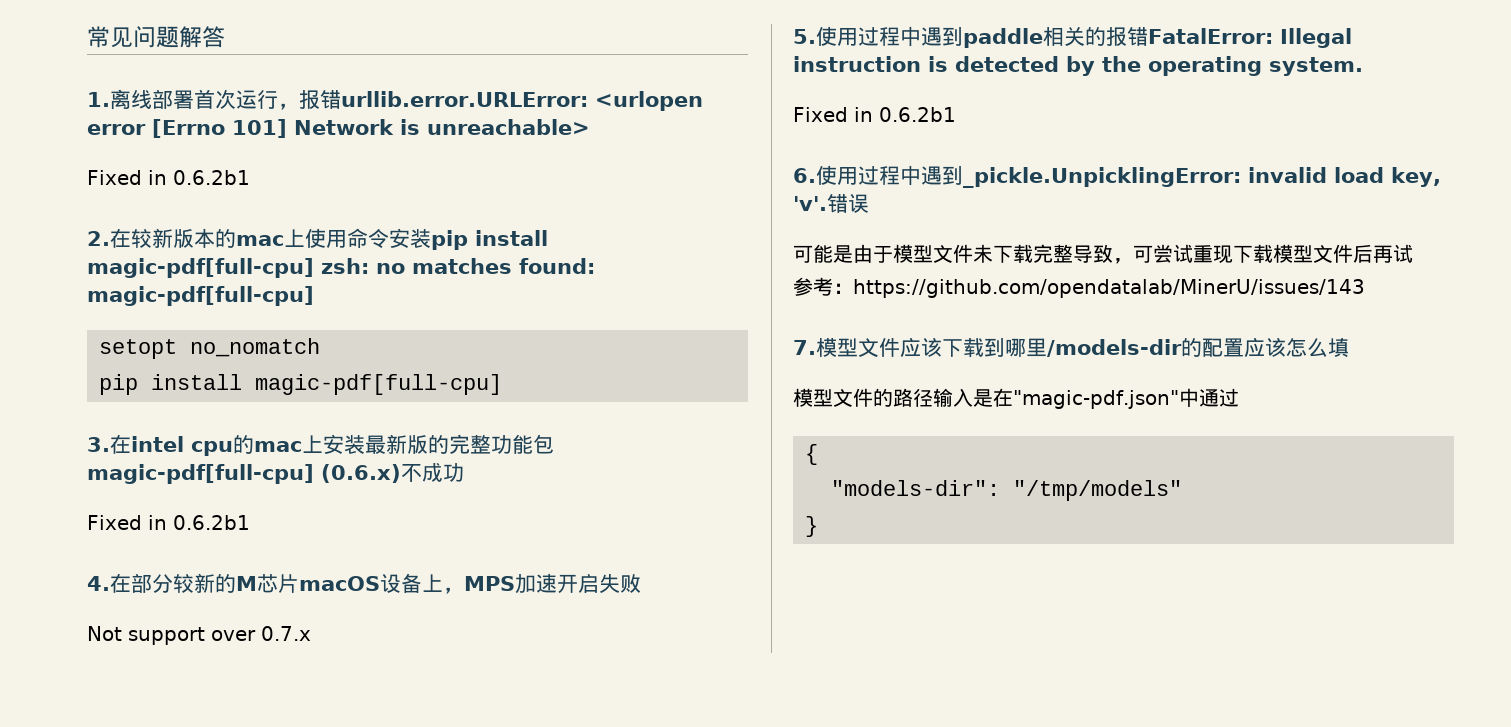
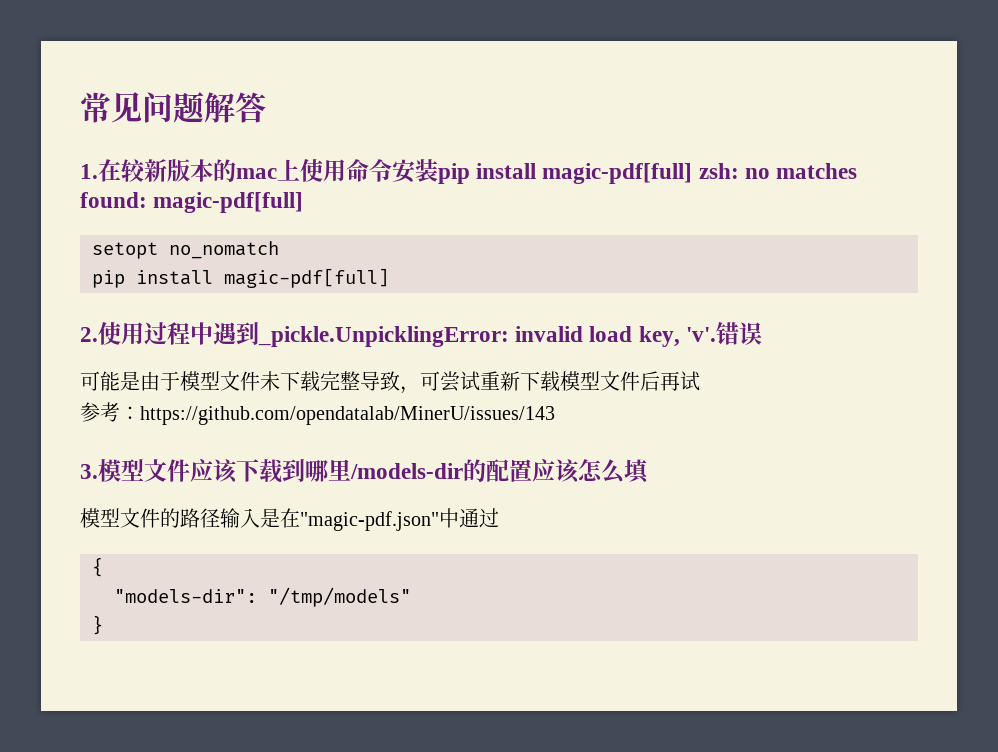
[110,89,703,111] [87,119,590,138] [87,170,250,185] [87,231,110,246] 离线部署首次运行，报错urllib.error.URLError: <urlopen error [Errno 101] Network is unreachable> // Fixed in 0.6.2b1 // 2. -> (98, 171) none
[87,258,314,278] magic-pdf[full-cpu] -> [542,163,693,184] magic-pdf[full]
[87,286,314,306] magic-pdf[full-cpu] -> [153,192,304,213] magic-pdf[full]
[255,374,502,395] [87,434,554,456] [87,463,464,484] [87,515,250,530] [87,573,641,594] [87,626,311,645] [793,26,1352,48] [793,56,1363,76] [793,107,956,122] [793,168,816,183] magic-pdf[full-cpu] // 3.在intel cpu的mac上安装最新版的完整功能包magic-pdf[full-cpu] (0.6.x)不成功 // Fixed in 0.6.2b1 // 4.在部分较新的M芯片macOS设备上，MPS加速开启失败 // Not support over 0.7.x // 5.使用过程中遇到paddle相关的报错FatalError: Illegal instruction is detected by the operating system. // Fixed in 0.6.2b1 // 6. -> [224,268,389,288] [80,327,98,342] magic-pdf[full] // 2.
[1213,245,1233,264] 现 -> [500,371,520,391] 新
[793,340,816,355] 7. -> [80,464,98,479] 3.

